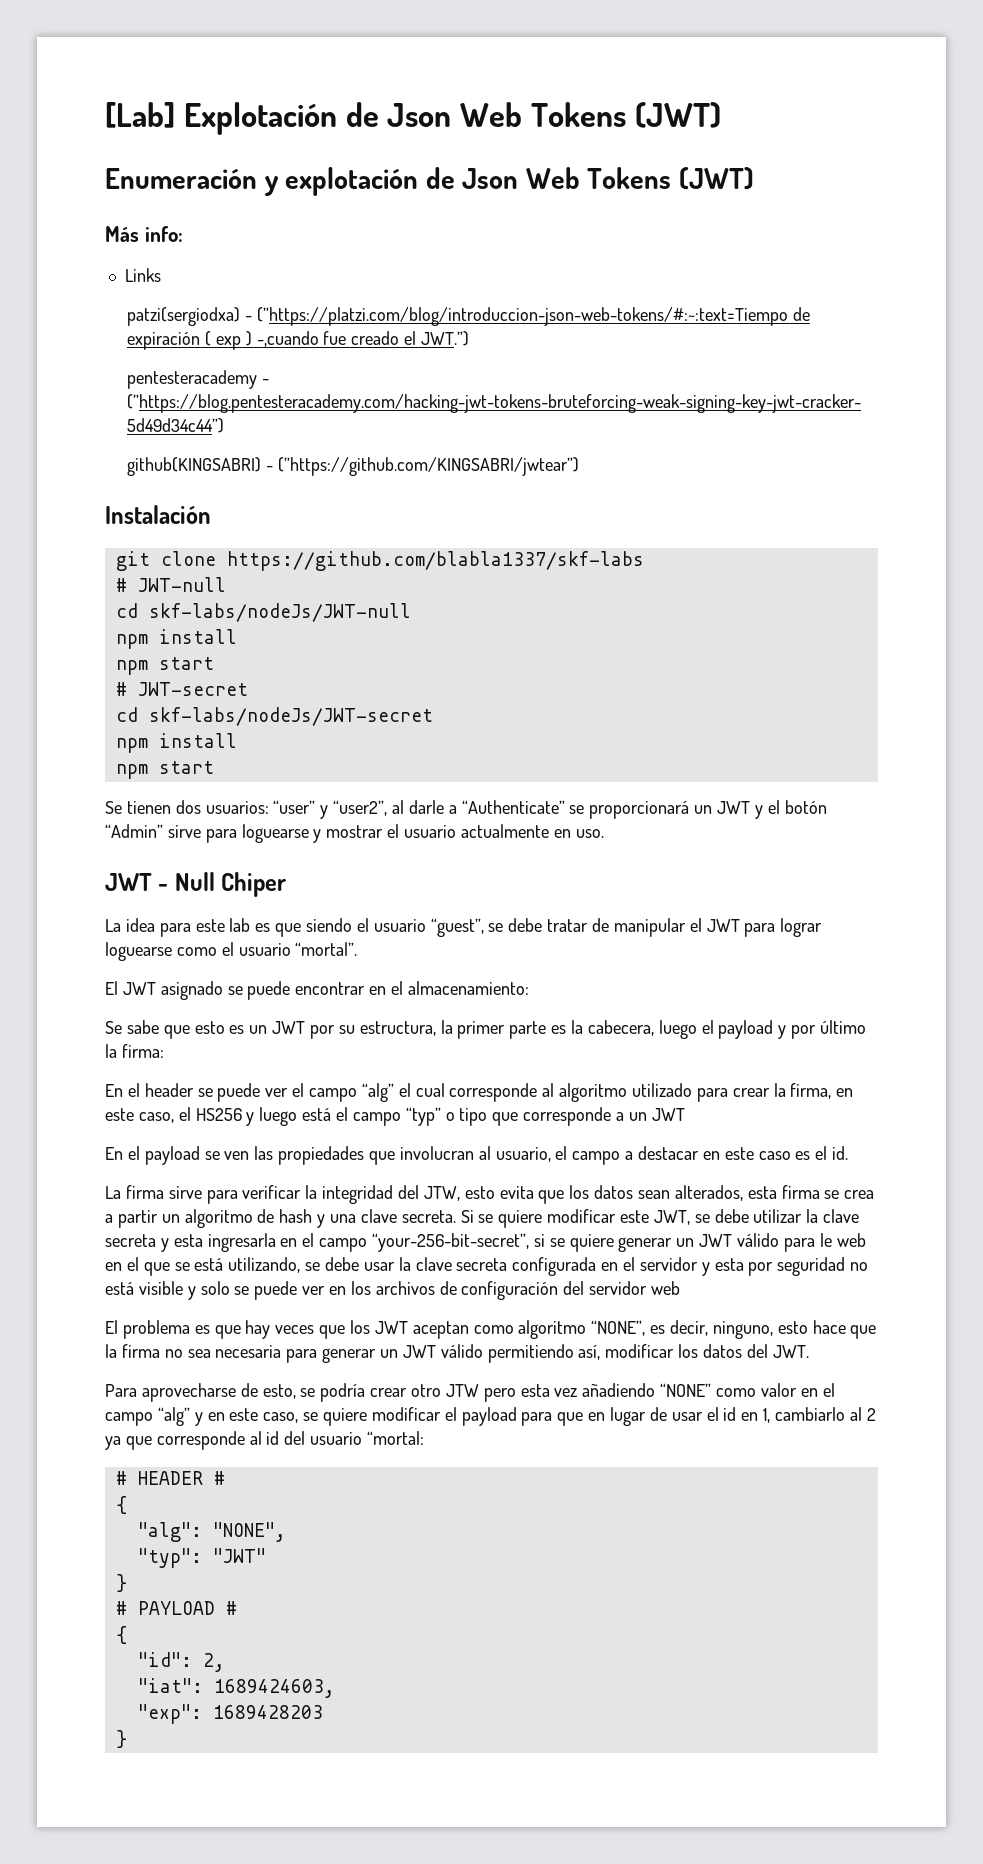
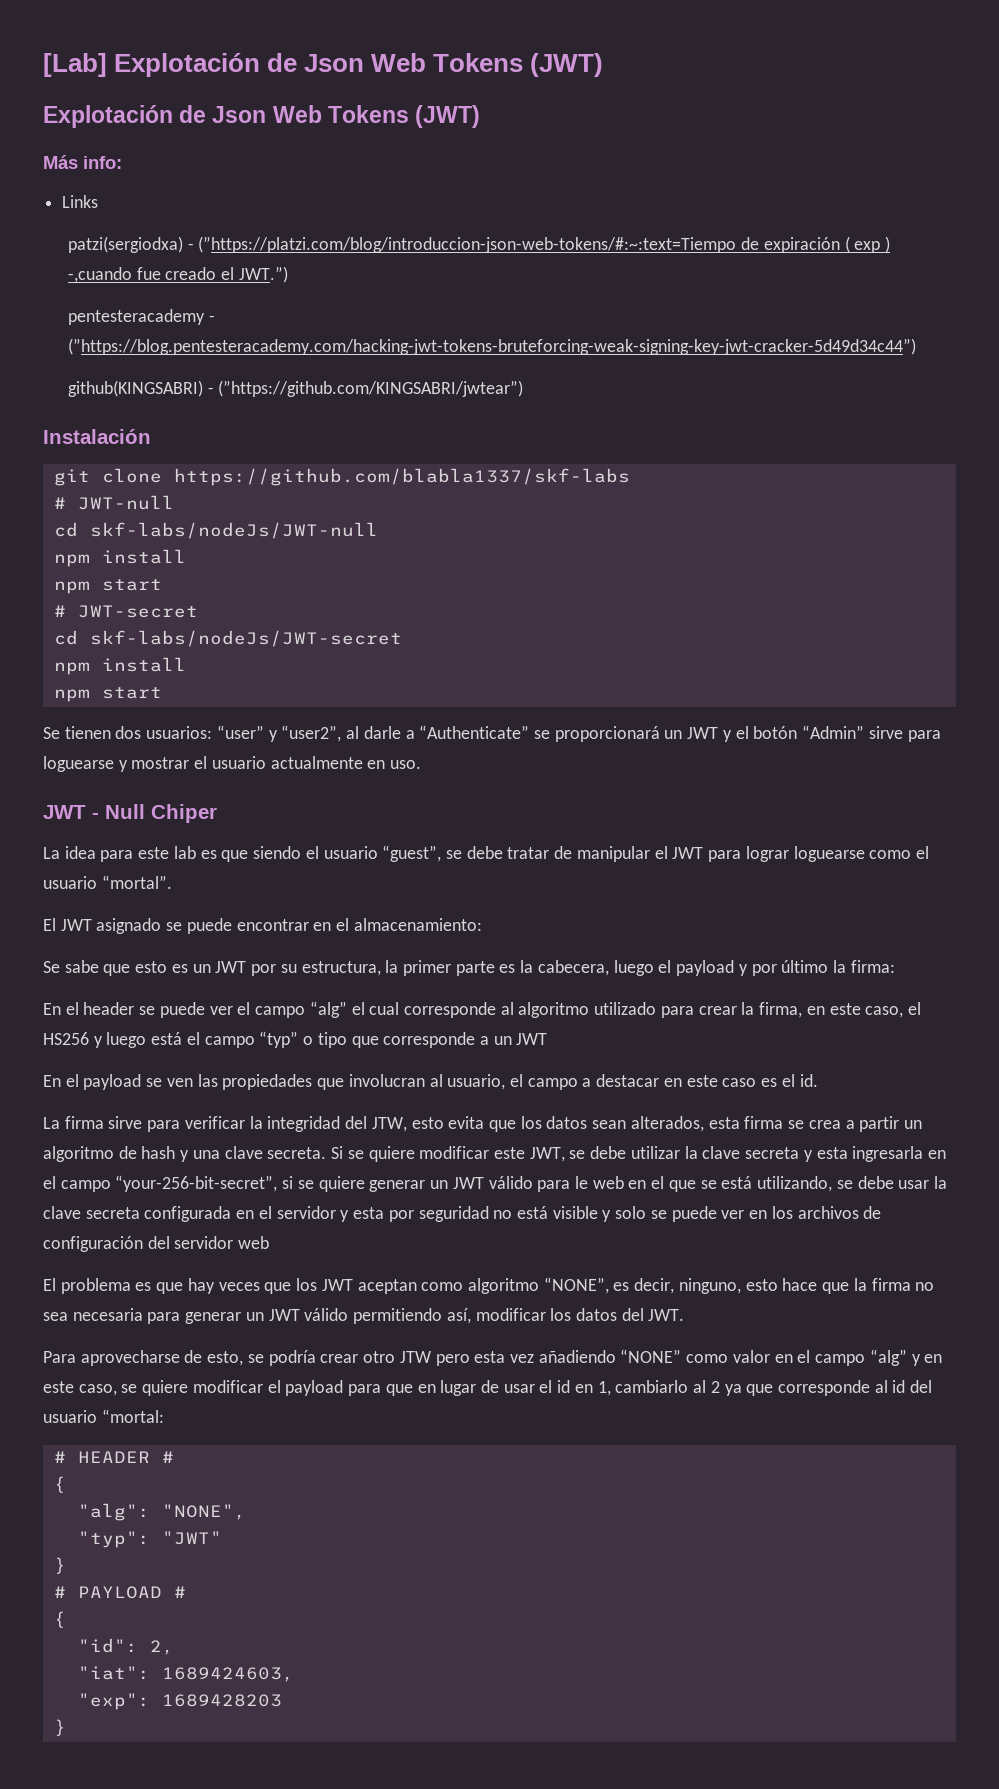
[105,167,419,196] Enumeración y explotación -> [43,105,173,128] Explotación

